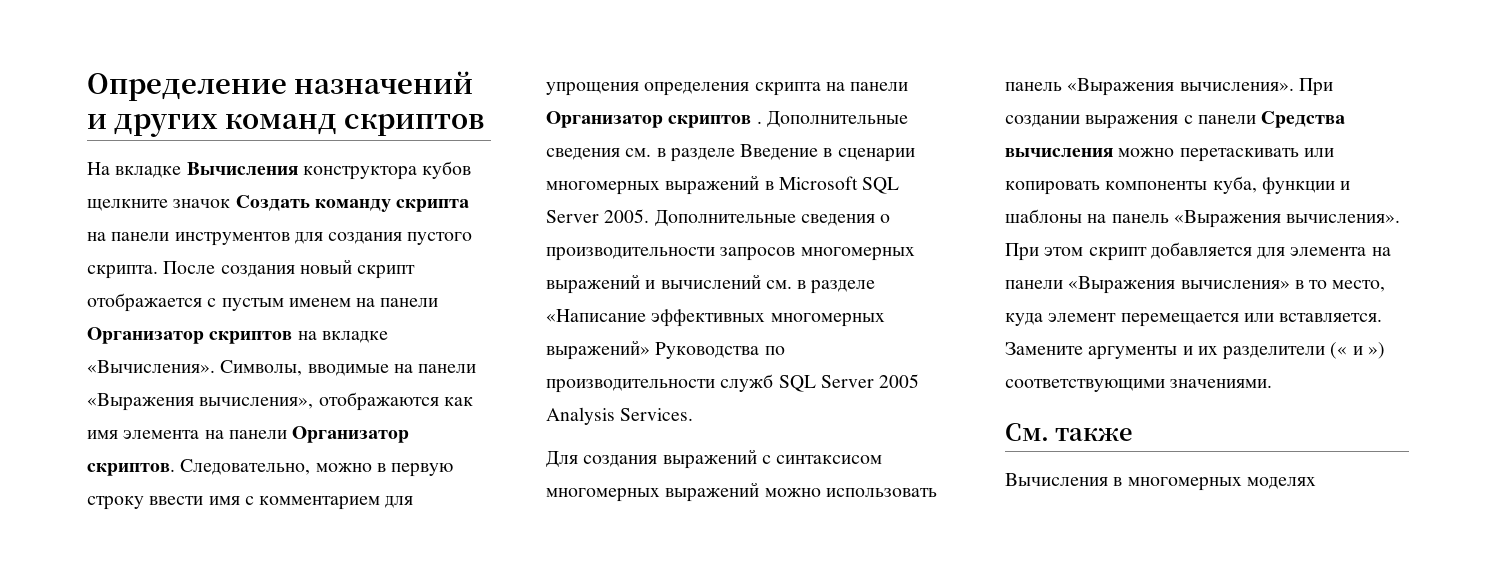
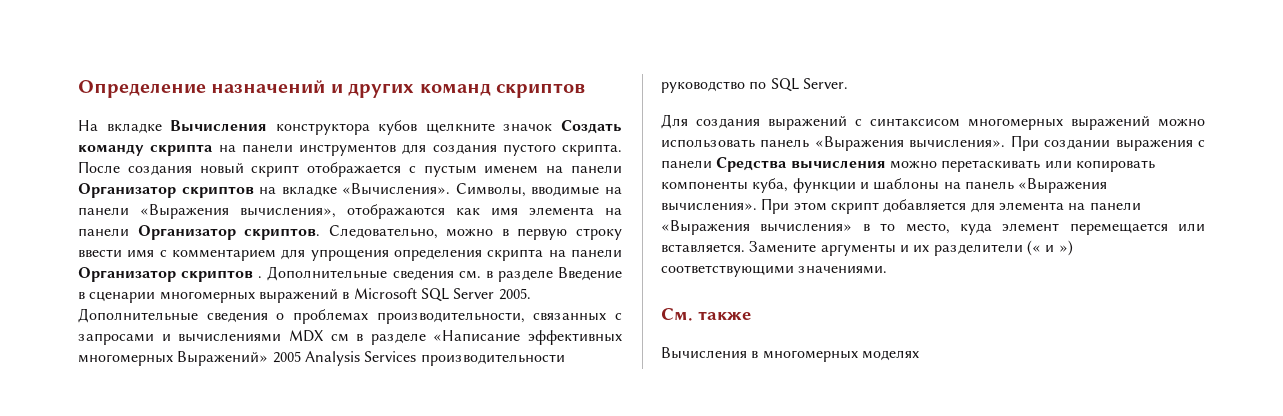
[546,247,915,261] [546,274,792,294] производительности запросов многомерных выражений и вычислений см. -> [293,309,623,324] [78,330,349,345] проблемах производительности, связанных с запросами и вычислениями MDX см
[546,340,785,360] [546,374,920,393] [546,407,694,425] выражений» Руководства по производительности служб SQL Server 2005 Analysis Services. -> [177,351,565,366] [661,78,848,93] Выражений» 2005 Analysis Services производительности руководство по SQL Server.

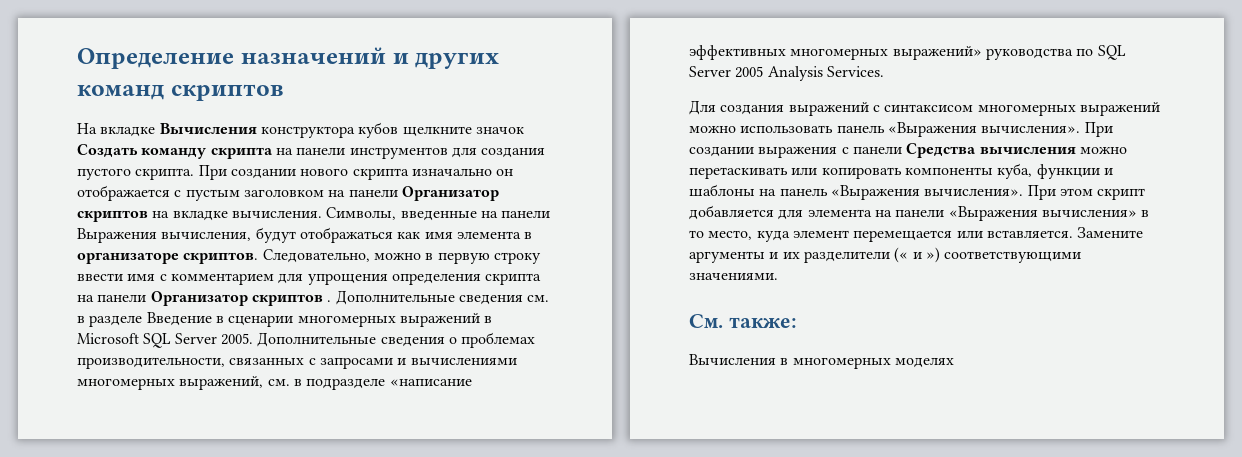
[78,161,300,177] После создания новый скрипт -> [198,165,514,180] При создании нового скрипта изначально он
[484,166,539,174] именем -> [243,189,324,197] заголовком
[342,183,622,197] [78,204,622,219] [78,225,236,240] «Вычисления». Символы, вводимые на панели «Выражения вычисления», отображаются как имя элемента на панели Организатор -> [231,207,551,221] [77,227,533,243] [77,252,179,264] вычисления. Символы, введенные на панели Выражения вычисления, будут отображаться как имя элемента в организаторе
[288,330,622,345] [78,351,565,366] [661,78,848,93] MDX см в разделе «Написание эффективных многомерных Выражений» 2005 Analysis Services производительности руководство по SQL Server. -> [77,376,472,390] [689,45,1126,60] [689,66,884,81] многомерных выражений, см. в подразделе «написание эффективных многомерных выражений» руководства по SQL Server 2005 Analysis Services.
[698,311,751,320] также -> [728,317,797,328] также:

